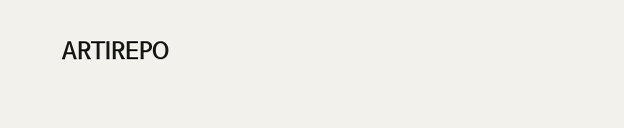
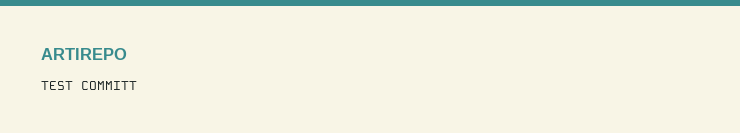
(169, 50) none -> [41,81,137,90] // TEST COMMITT

